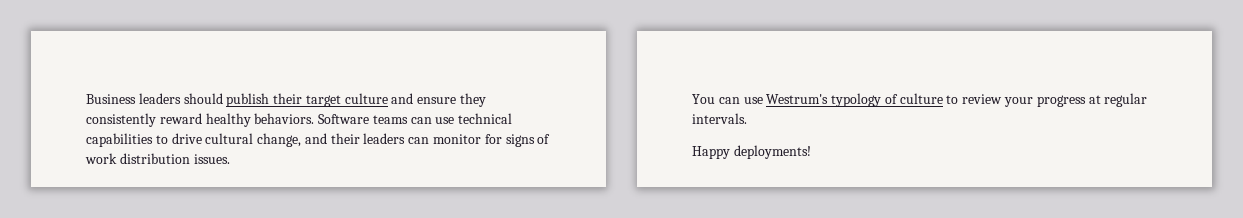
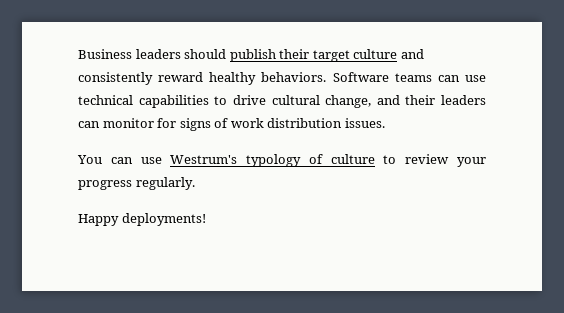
[417,93,487,107] ensure they -> (424, 54) none
[1088,93,1148,107] [692,113,747,124] at regular intervals. -> [135,177,195,190] regularly.

